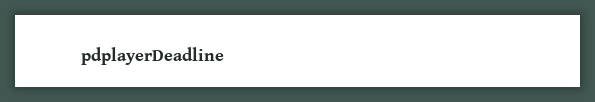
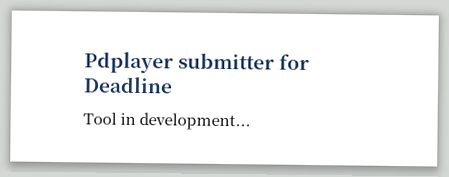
[81,47,224,65] pdplayerDeadline -> [84,51,311,74] [83,76,173,94] [83,112,252,131] Pdplayer submitter for Deadline // Tool in development...

